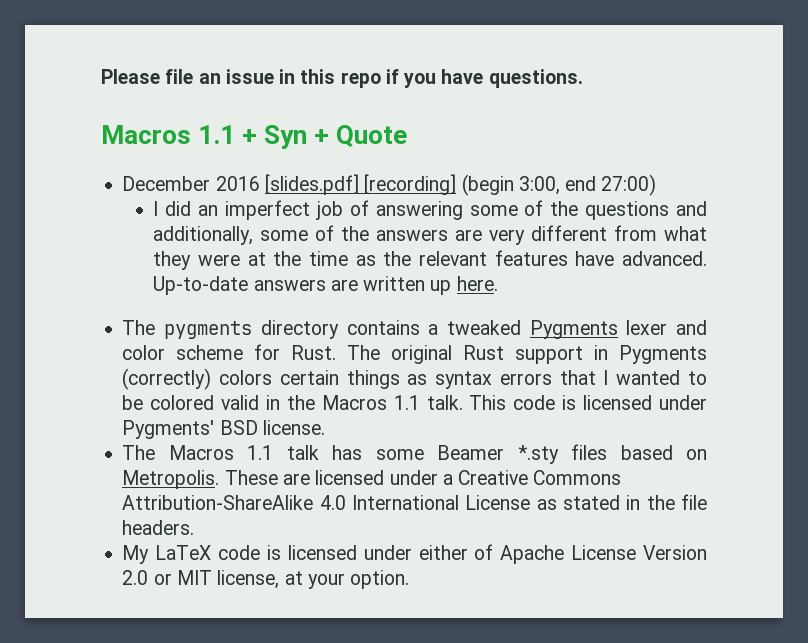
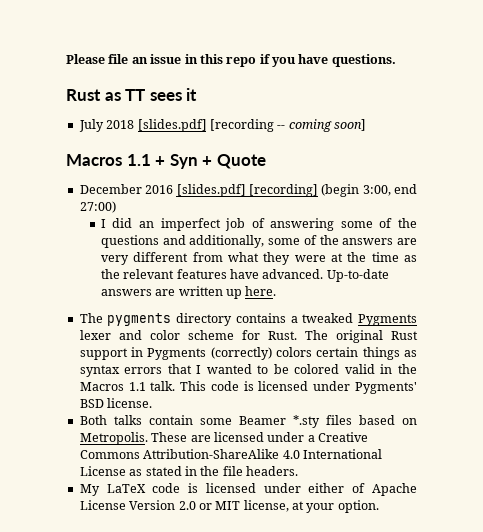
(583, 78) none -> [66,88,198,101] [78,119,366,132] // Rust as TT sees it // July 2018 [slides.pdf] [recording -- coming soon]
[122,445,363,460] The Macros 1.1 talk has -> [79,415,193,425] Both talks contain

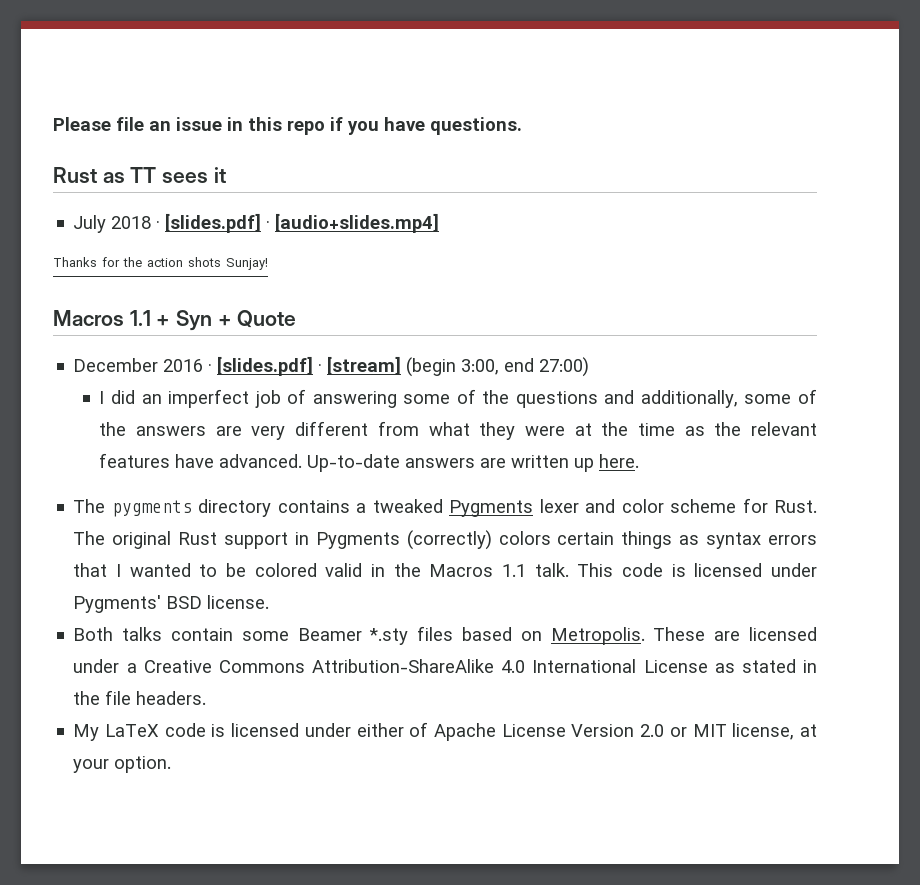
[137,119,366,132] [slides.pdf] [recording -- coming soon] -> [156,213,440,233] [53,257,268,270] · [slides.pdf] · [audio+slides.mp4] // Thanks for the action shots Sunjay!
[176,184,318,197] [slides.pdf] [recording] -> [208,356,402,376] · [slides.pdf] · [stream]

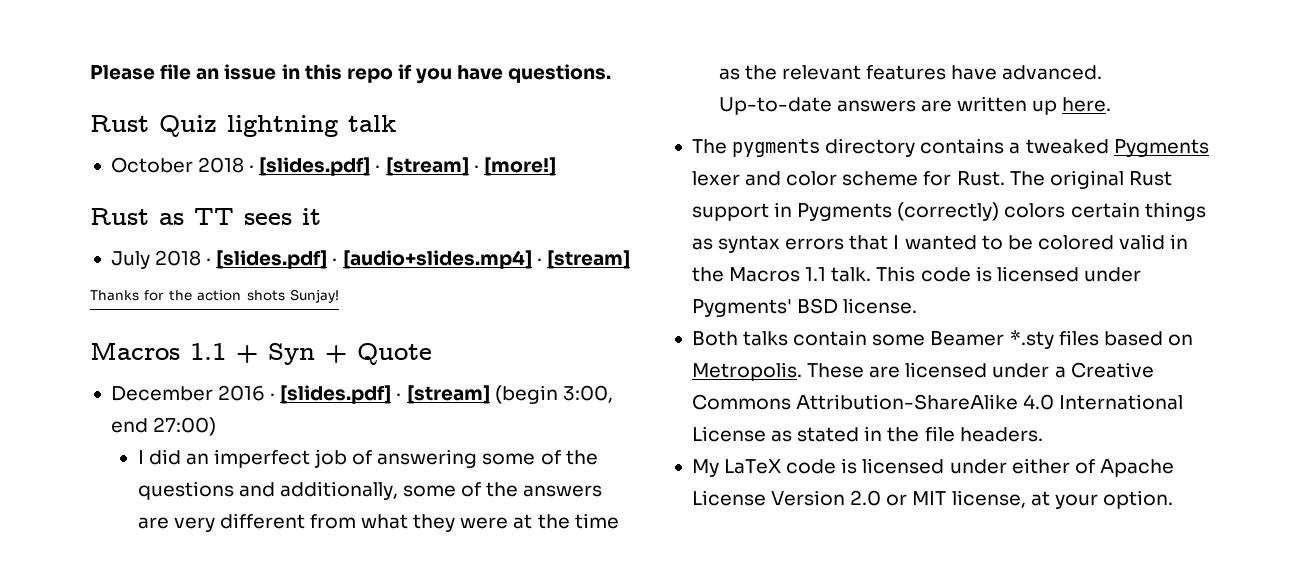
(522, 126) none -> [90,115,396,137] [110,157,556,176] // Rust Quiz lightning talk // October 2018 · [slides.pdf] · [stream] · [more!]
(440, 223) none -> [536,250,630,269] · [stream]

